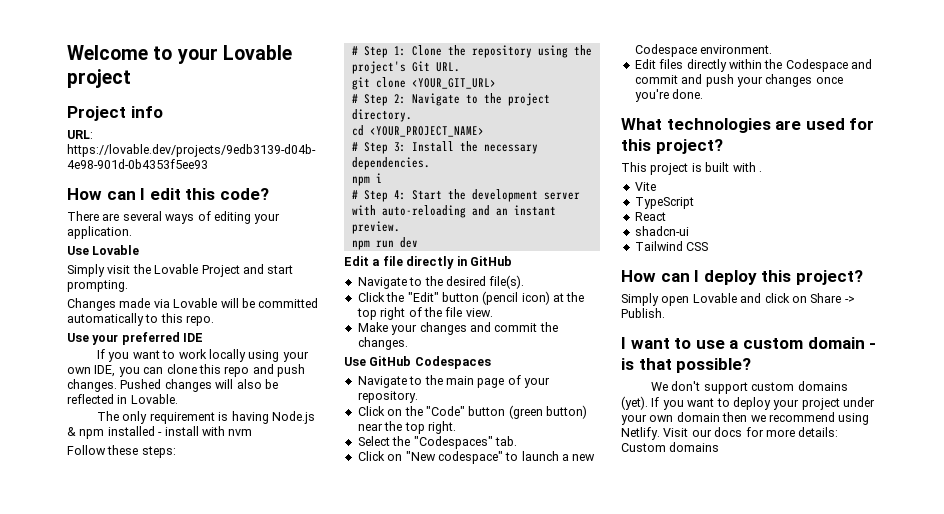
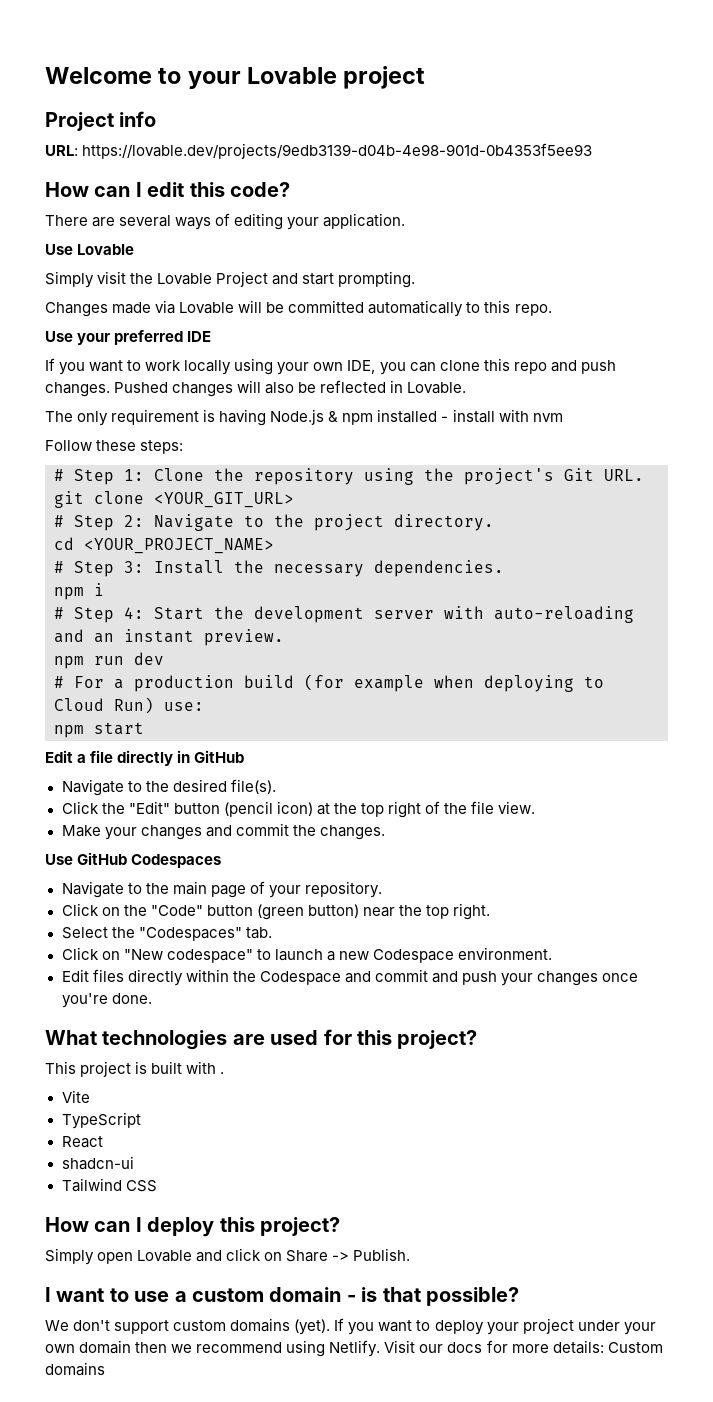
(418, 242) none -> [54,674,604,692] [54,697,204,714] [54,722,144,738] // # For a production build (for example when deploying to Cloud Run) use: // npm start

